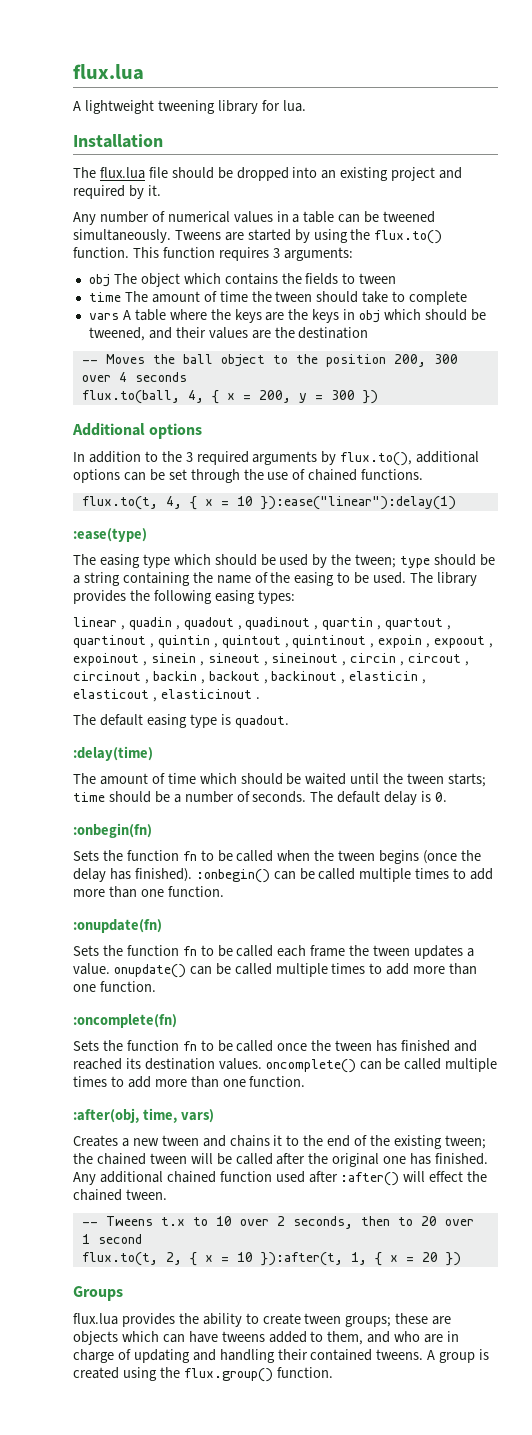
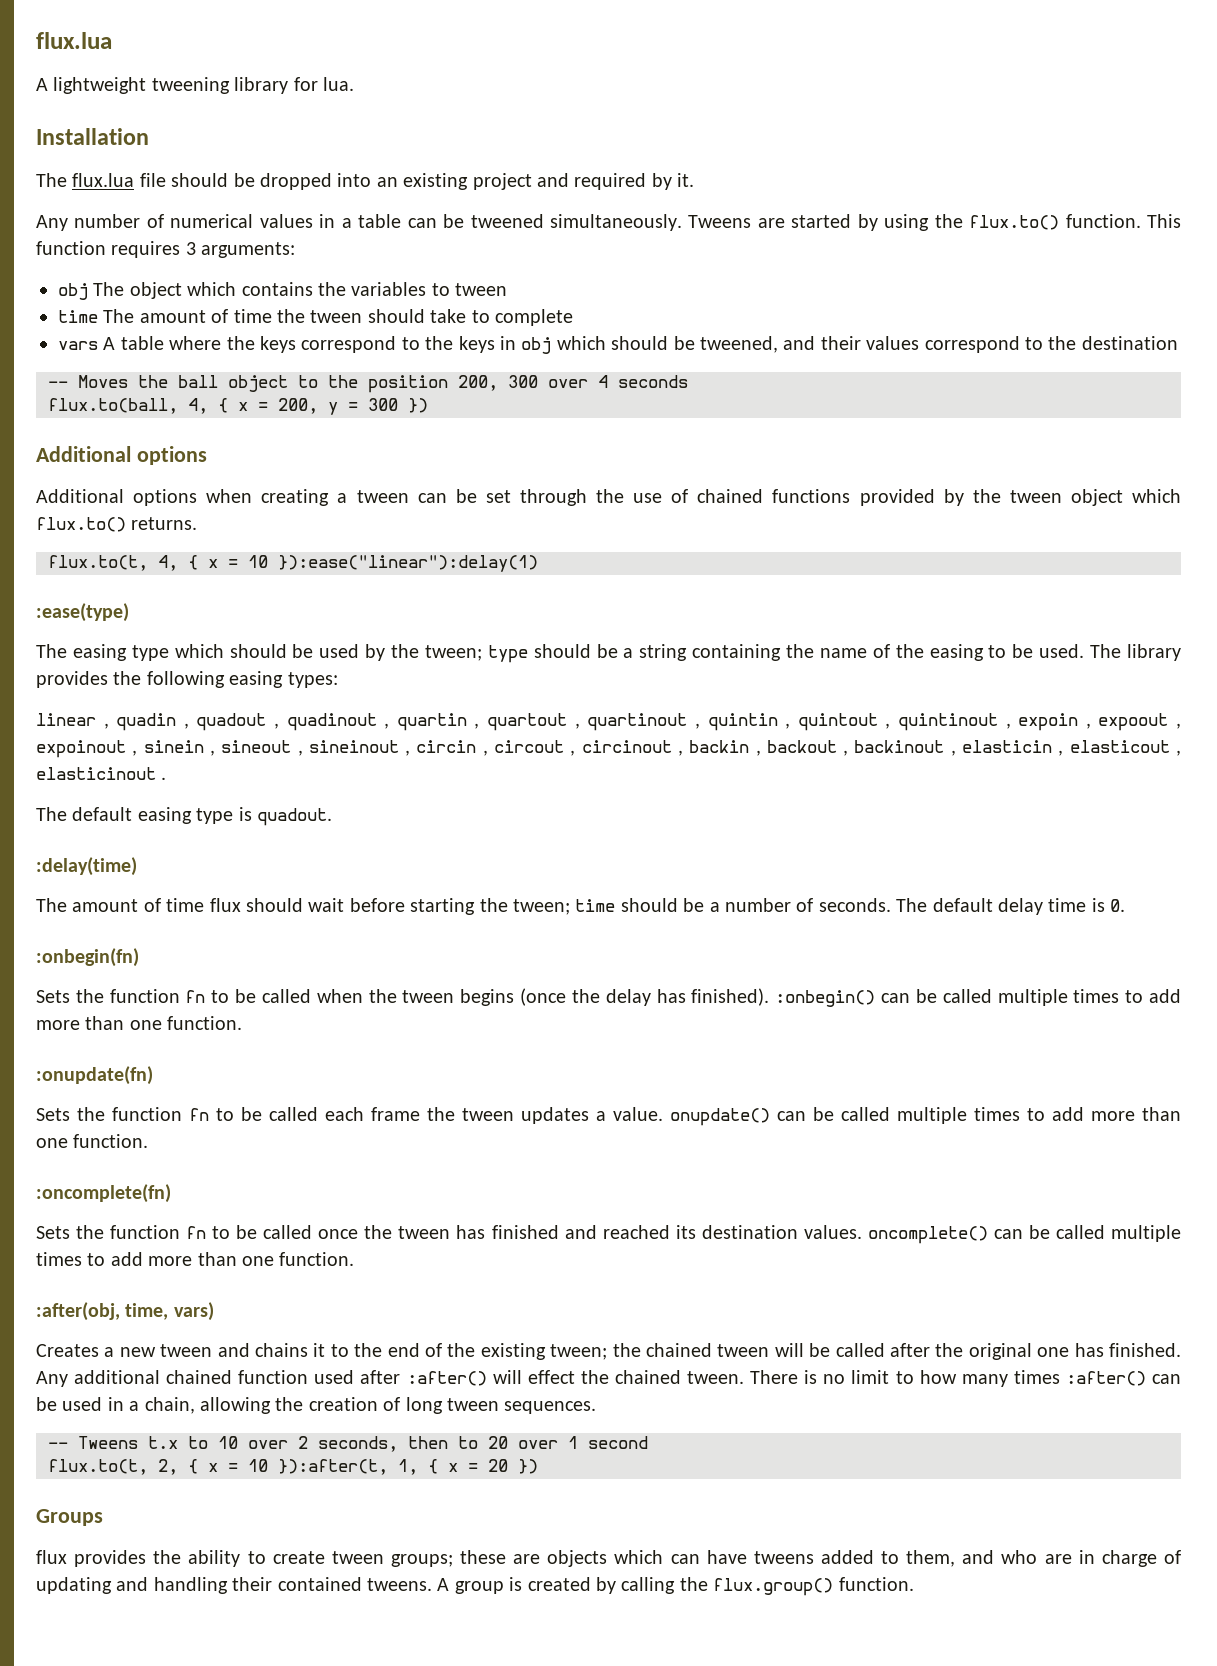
[305,273,339,285] fields -> [351,282,427,296] variables
[265,312,285,321] are -> [301,336,420,353] correspond to
[251,330,271,339] are -> [924,336,1043,353] correspond to
[73,451,480,466] [73,469,120,483] In addition to the 3 required arguments by flux.to(), additional options -> [36,489,409,506] Additional options when creating a tween
[361,469,424,480] functions. -> [772,489,1181,506] [36,517,198,532] functions provided by the tween object which flux.to() returns.
[199,773,487,787] which should be waited until the tween starts; -> [209,898,570,915] flux should wait before starting the tween;
(418, 798) none -> [1048,898,1087,912] time
(167, 1194) none -> [750,1370,1181,1387] [36,1397,597,1414] There is no limit to how many times :after() can be used in a chain, allowing the creation of long tween sequences.
[73,1313,118,1325] flux.lua -> [36,1550,67,1564] flux
[122,1367,157,1381] using -> [595,1577,676,1594] by calling

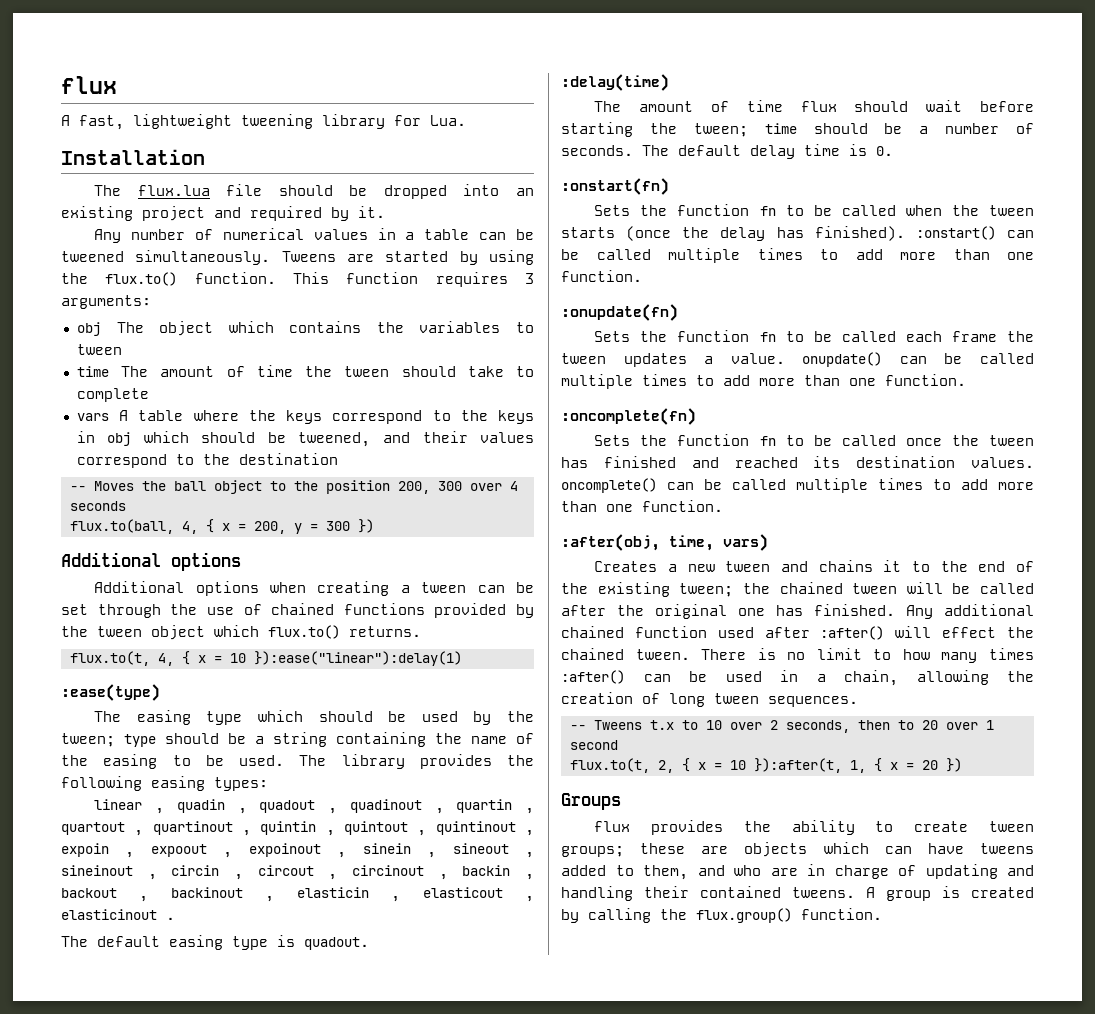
[36,32,112,49] [36,78,48,91] flux.lua // A -> [61,76,117,94] [61,115,124,130] flux // A fast,
[323,77,354,91] lua. -> [430,115,466,126] Lua.
[36,948,139,967] :onbegin(fn) -> [561,178,669,195] :onstart(fn)
[460,989,515,1006] begins -> [561,227,615,238] starts
[775,990,876,1007] :onbegin() -> [915,226,996,240] :onstart()

